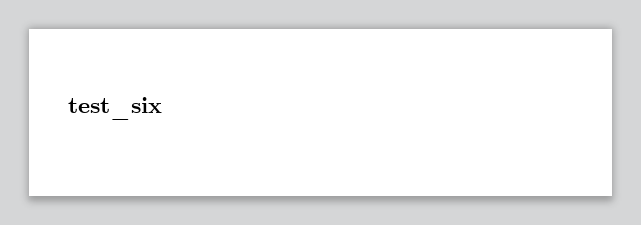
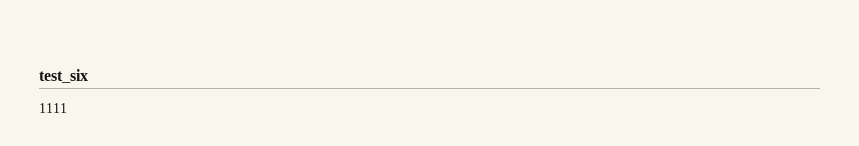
(162, 108) none -> [39,103,67,113] // 1111

